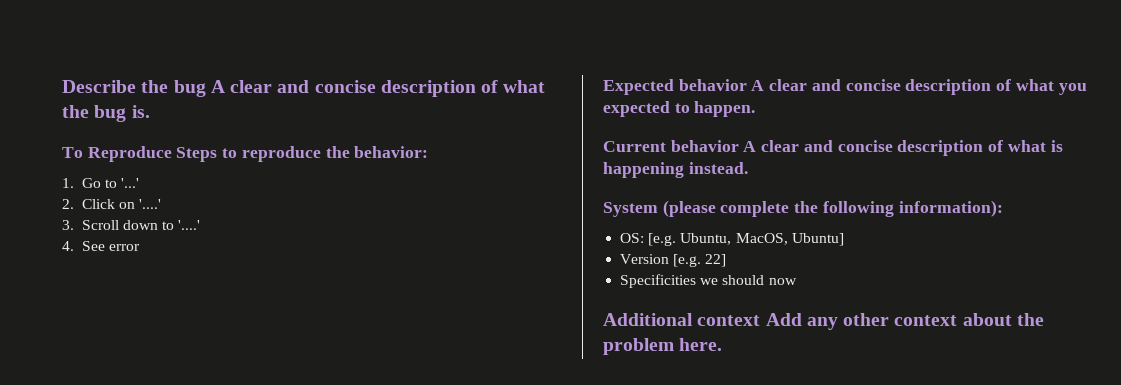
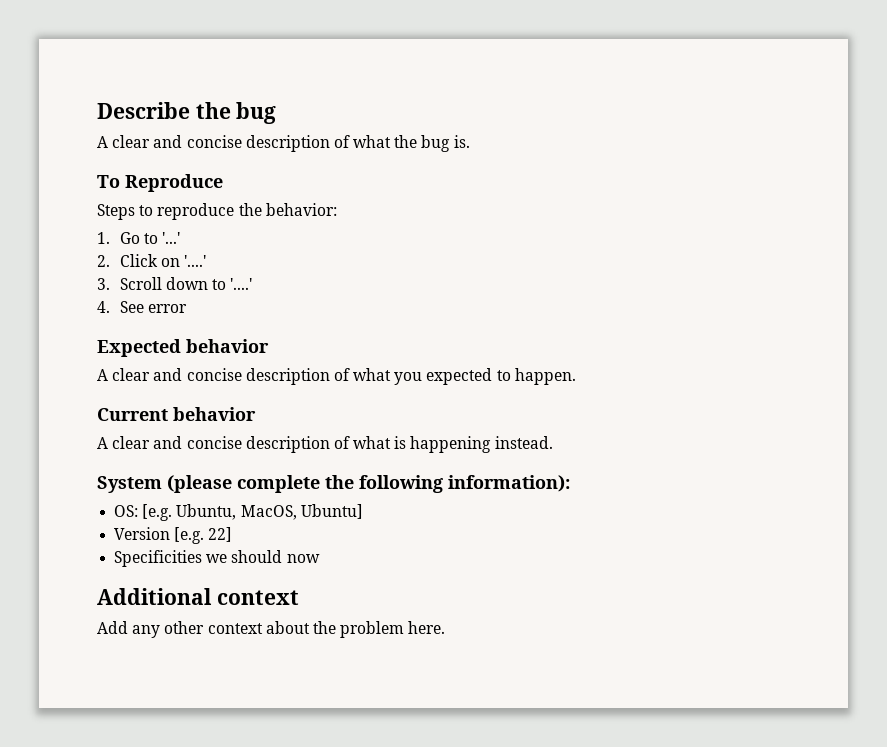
(206, 88) none -> (277, 113) //
(172, 154) none -> (223, 183) //
(747, 85) none -> (269, 346) //
(739, 146) none -> (256, 414) //
(761, 320) none -> (299, 597) //

